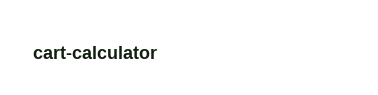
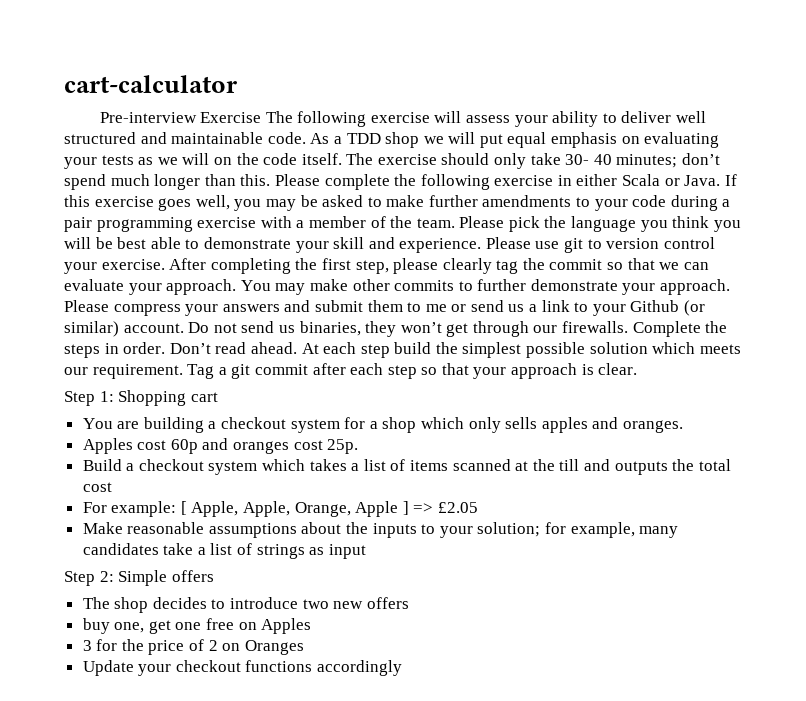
(157, 52) none -> [99,111,707,127] [64,132,720,148] [64,153,721,169] [64,174,737,190] [64,195,731,211] [64,216,741,232] [64,237,715,253] [64,258,709,274] [64,279,731,295] [64,300,706,316] [64,321,728,337] [64,342,741,358] [64,363,638,379] [64,390,218,406] [82,417,683,433] [82,438,359,454] [82,459,731,475] [82,482,112,492] [82,501,479,517] [82,522,679,538] [82,543,366,559] [64,570,214,586] [82,597,409,613] [82,618,312,634] [82,639,304,655] [82,660,403,676] // Pre-interview Exercise The following exercise will assess your ability to deliver well structured and maintainable code. As a TDD shop we will put equal emphasis on evaluating your tests as we will on the code itself. The exercise should only take 30- 40 minutes; don’t spend much longer than this. Please complete the following exercise in either Scala or Java. If this exercise goes well, you may be asked to make further amendments to your code during a pair programming exercise with a member of the team. Please pick the language you think you will be best able to demonstrate your skill and experience. Please use git to version control your exercise. After completing the first step, please clearly tag the commit so that we can evaluate your approach. You may make other commits to further demonstrate your approach. Please compress your answers and submit them to me or send us a link to your Github (or similar) account. Do not send us binaries, they won’t get through our firewalls. Complete the steps in order. Don’t read ahead. At each step build the simplest possible solution which meets our requirement. Tag a git commit after each step so that your approach is clear. // Step 1: Shopping cart // You are building a checkout system for a shop which only sells apples and oranges. // Apples cost 60p and oranges cost 25p. // Build a checkout system which takes a list of items scanned at the till and outputs the total cost // For example: [ Apple, Apple, Orange, Apple ] => £2.05 // Make reasonable assumptions about the inputs to your solution; for example, many candidates take a list of strings as input // Step 2: Simple offers // The shop decides to introduce two new offers // buy one, get one free on Apples // 3 for the price of 2 on Oranges // Update your checkout functions accordingly

